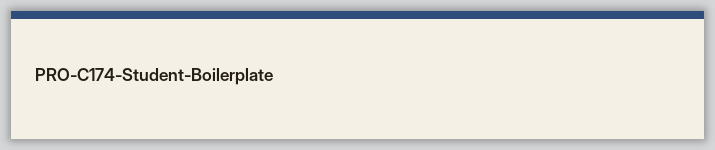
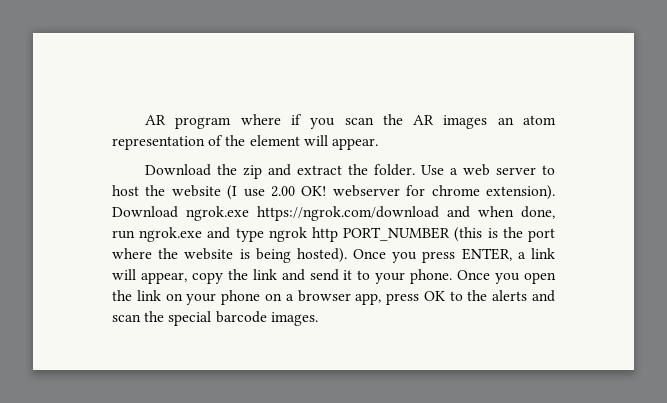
[35,68,273,85] PRO-C174-Student-Boilerplate -> [145,114,556,129] [112,135,378,150] [145,164,555,179] [112,185,555,200] [112,206,555,221] [112,227,555,242] [112,248,555,263] [112,269,556,284] [112,290,555,305] [112,311,318,326] AR program where if you scan the AR images an atom representation of the element will appear. // Download the zip and extract the folder. Use a web server to host the website (I use 2.00 OK! webserver for chrome extension). Download ngrok.exe https://ngrok.com/download and when done, run ngrok.exe and type ngrok http PORT_NUMBER (this is the port where the website is being hosted). Once you press ENTER, a link will appear, copy the link and send it to your phone. Once you open the link on your phone on a browser app, press OK to the alerts and scan the special barcode images.

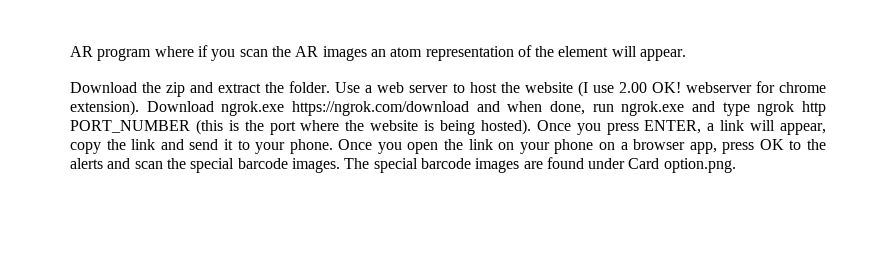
(318, 319) none -> [344,157,736,173] The special barcode images are found under Card option.png.

